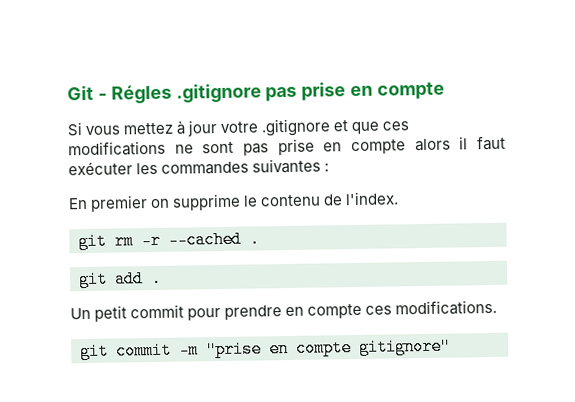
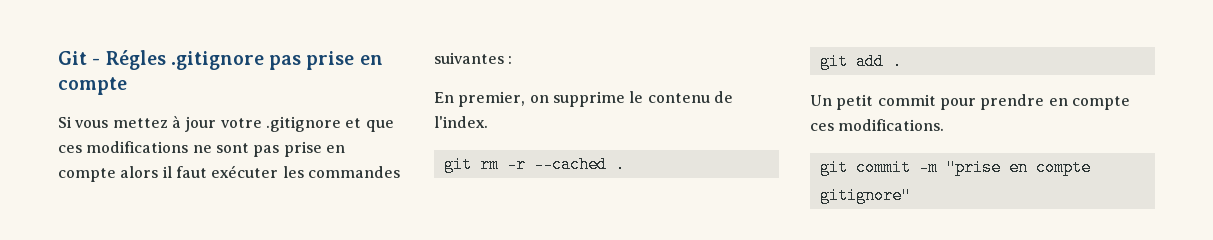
[90,195,149,212] premier -> [458,91,526,107] premier,

